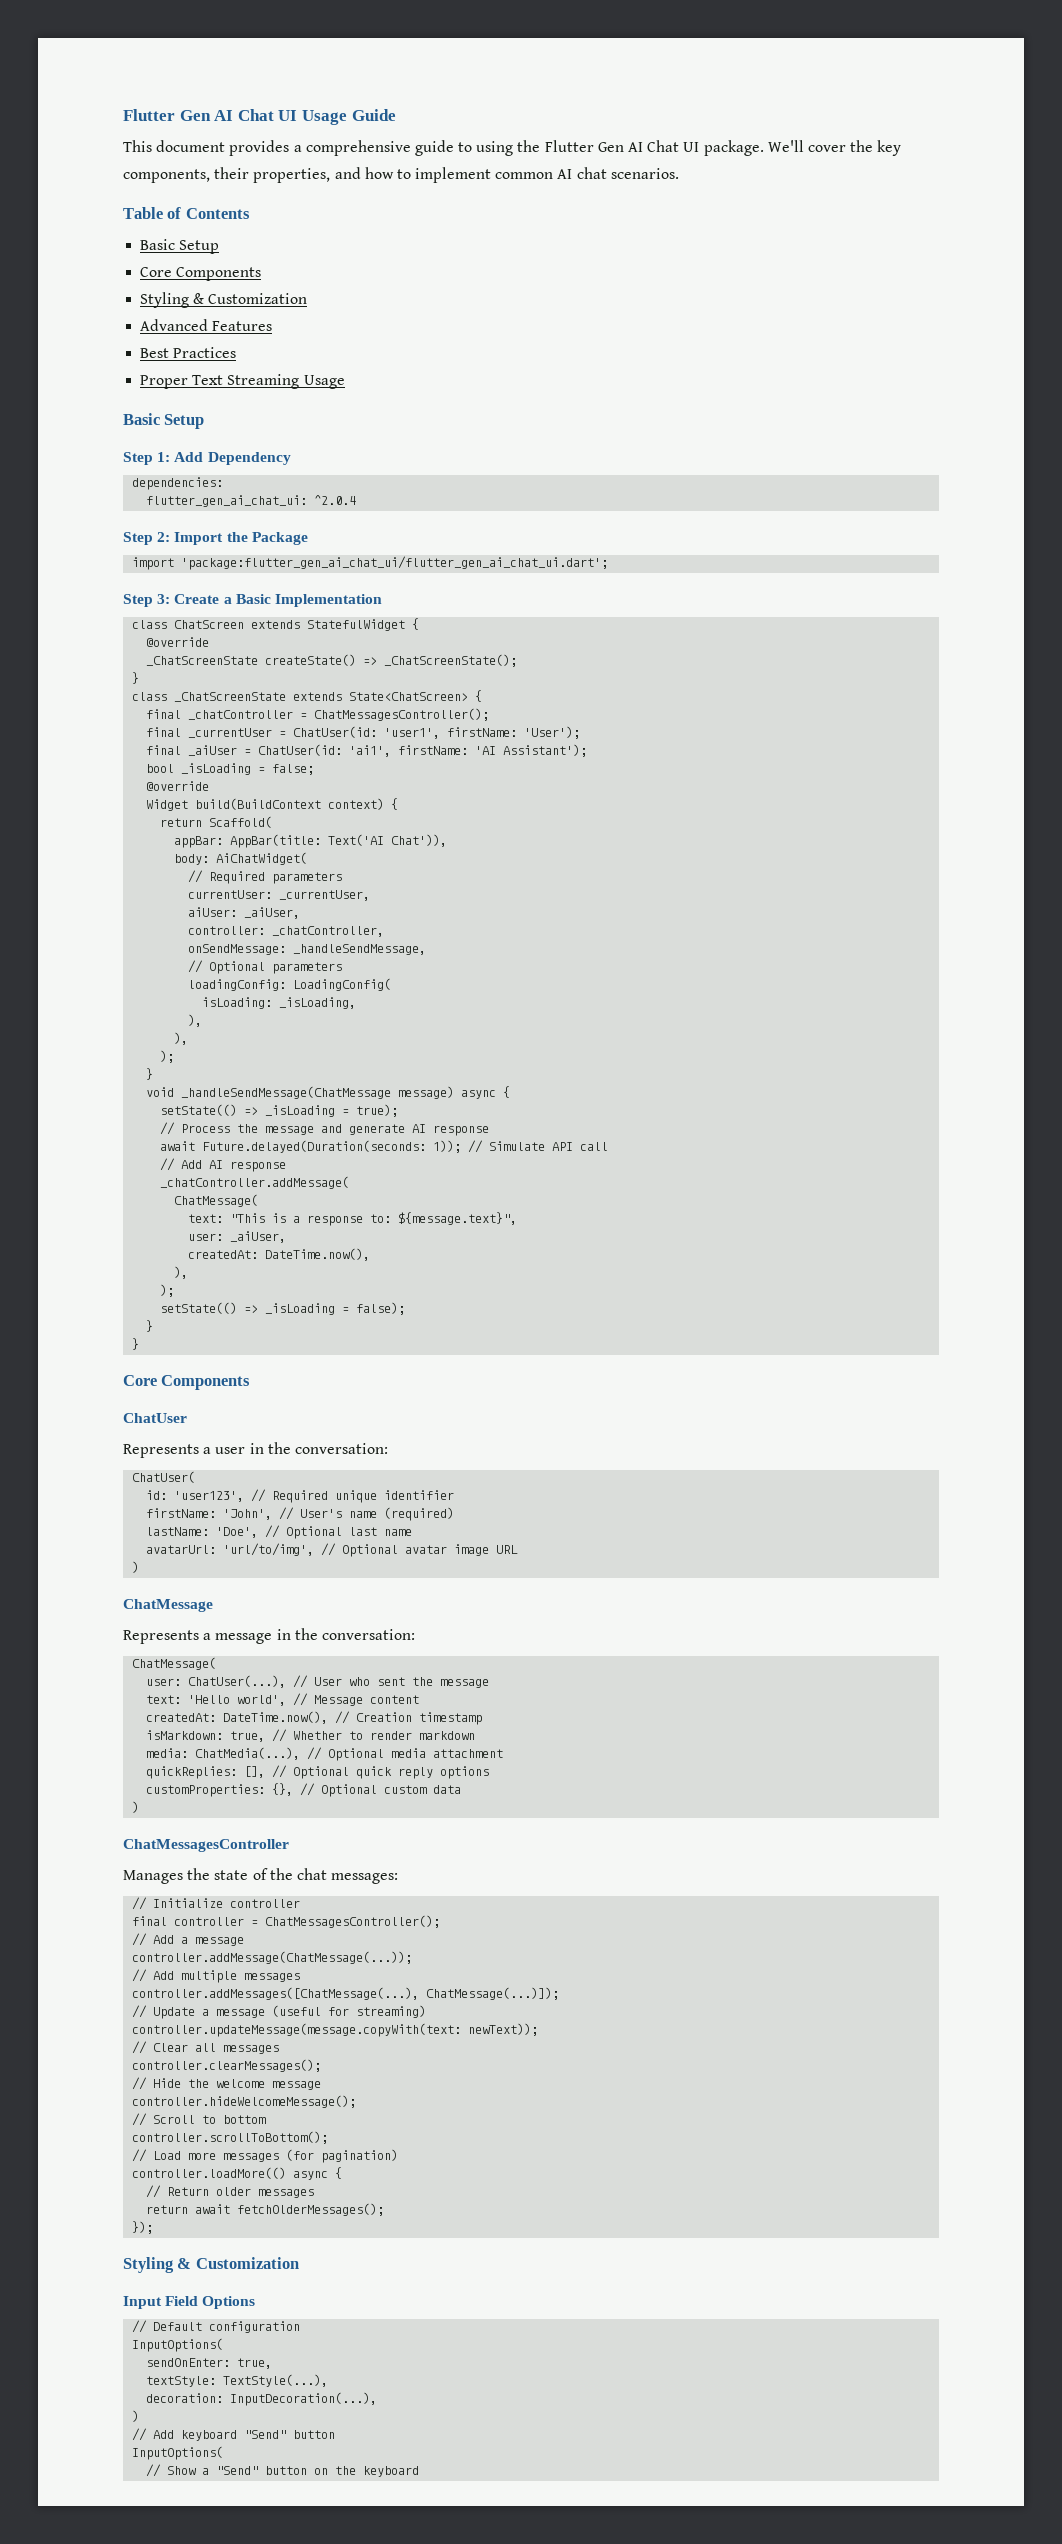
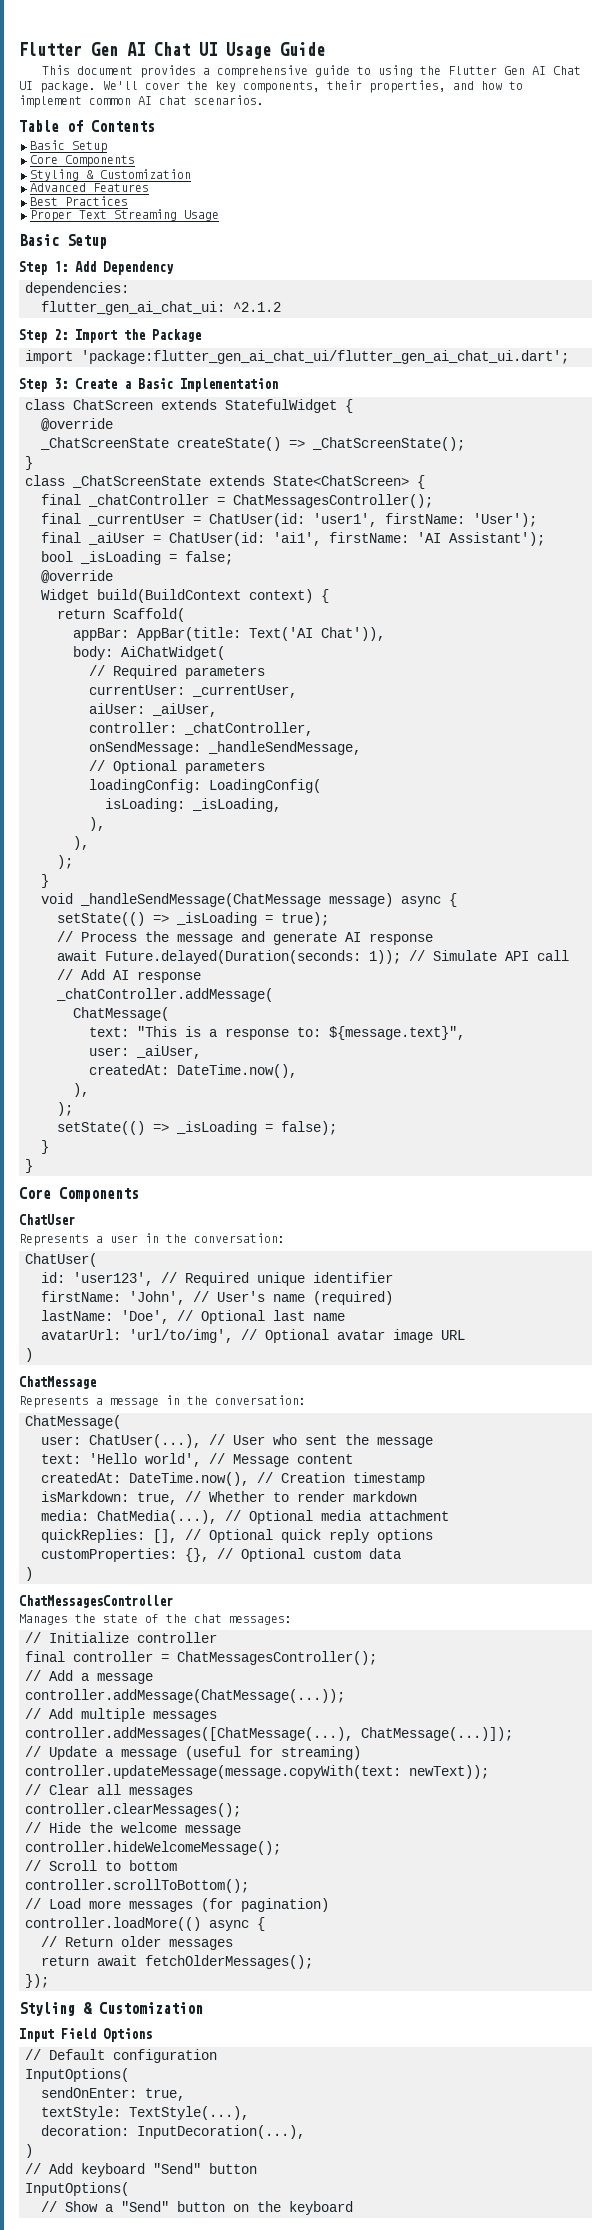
[314,495,357,505] ^2.0.4 -> [233,302,281,312] ^2.1.2

